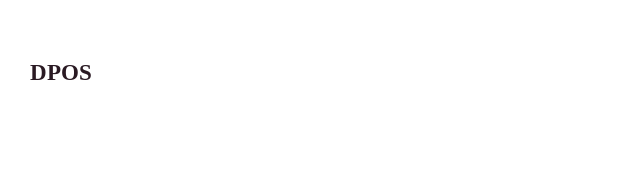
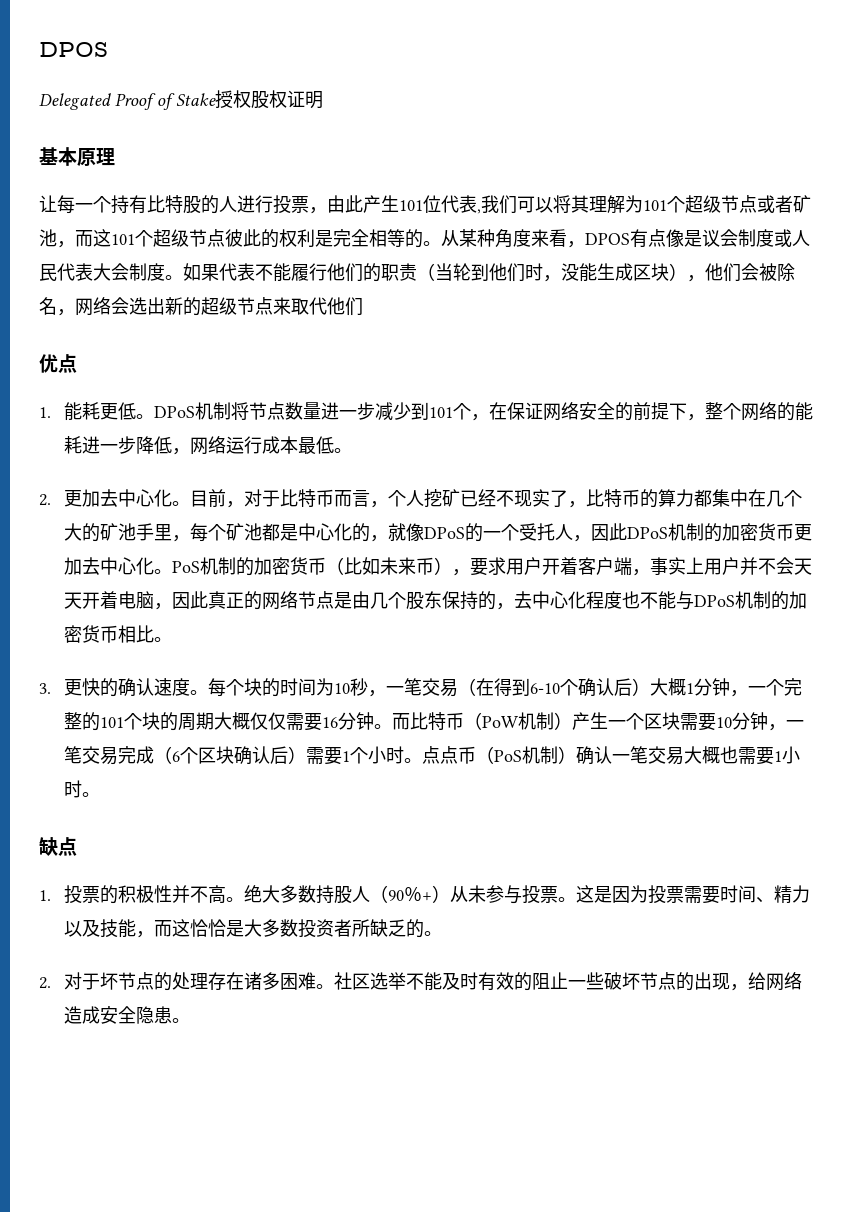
[30,65,92,80] DPOS -> [39,42,108,57] [39,90,323,110] [39,147,115,166] [39,195,811,214] [39,229,810,248] [39,263,795,282] [39,297,363,316] [39,354,77,373] [39,402,813,421] [63,436,352,455] [39,489,802,508] [63,523,812,542] [63,557,812,576] [63,591,807,610] [63,625,172,643] [39,678,802,697] [63,712,804,731] [63,746,800,765] [63,780,100,798] [39,837,77,856] [39,885,810,904] [63,919,442,938] [39,972,802,991] [63,1006,190,1024] DPOS // Delegated Proof of Stake授权股权证明 // 基本原理 // 让每一个持有比特股的人进行投票，由此产生101位代表,我们可以将其理解为101个超级节点或者矿池，而这101个超级节点彼此的权利是完全相等的。从某种角度来看，DPOS有点像是议会制度或人民代表大会制度。如果代表不能履行他们的职责（当轮到他们时，没能生成区块），他们会被除名，网络会选出新的超级节点来取代他们 // 优点 // 1.能耗更低。DPoS机制将节点数量进一步减少到101个，在保证网络安全的前提下，整个网络的能耗进一步降低，网络运行成本最低。 // 2.更加去中心化。目前，对于比特币而言，个人挖矿已经不现实了，比特币的算力都集中在几个大的矿池手里，每个矿池都是中心化的，就像DPoS的一个受托人，因此DPoS机制的加密货币更加去中心化。PoS机制的加密货币（比如未来币），要求用户开着客户端，事实上用户并不会天天开着电脑，因此真正的网络节点是由几个股东保持的，去中心化程度也不能与DPoS机制的加密货币相比。 // 3.更快的确认速度。每个块的时间为10秒，一笔交易（在得到6-10个确认后）大概1分钟，一个完整的101个块的周期大概仅仅需要16分钟。而比特币（PoW机制）产生一个区块需要10分钟，一笔交易完成（6个区块确认后）需要1个小时。点点币（PoS机制）确认一笔交易大概也需要1小时。 // 缺点 // 1.投票的积极性并不高。绝大多数持股人（90％+）从未参与投票。这是因为投票需要时间、精力以及技能，而这恰恰是大多数投资者所缺乏的。 // 2.对于坏节点的处理存在诸多困难。社区选举不能及时有效的阻止一些破坏节点的出现，给网络造成安全隐患。

